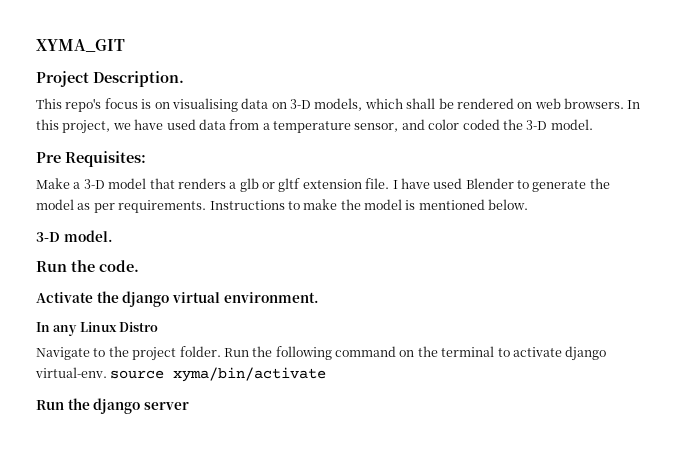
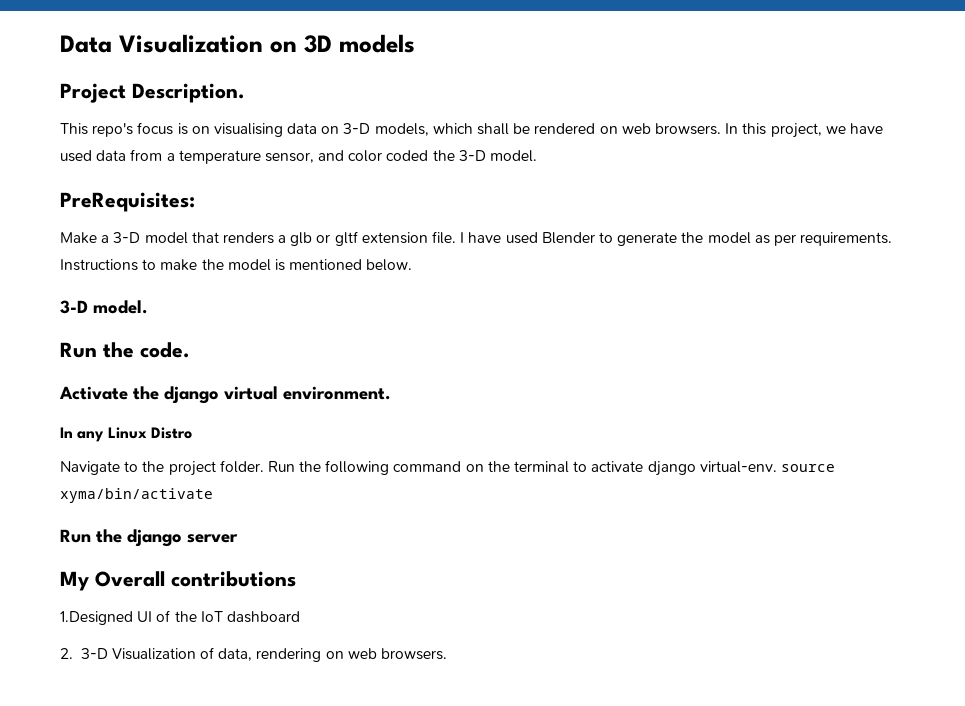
[36,39,125,52] XYMA_GIT -> [60,34,415,53] Data Visualization on 3D models
[36,151,146,167] Pre Requisites: -> [60,192,195,212] PreRequisites:
(189, 406) none -> [60,571,296,591] [60,610,300,625] [60,647,448,662] // My Overall contributions // 1.Designed UI of the IoT dashboard // 2. 3-D Visualization of data, rendering on web browsers.

